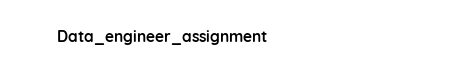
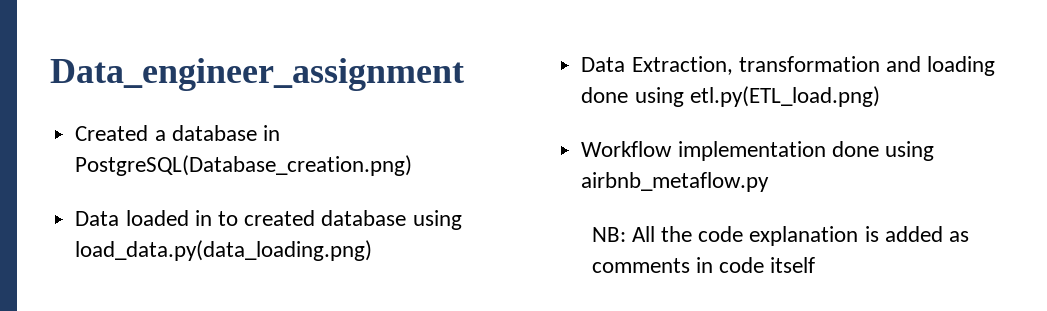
(267, 37) none -> [75,125,280,141] [75,155,413,176] [75,210,462,230] [75,240,373,261] [581,56,996,76] [581,86,880,107] [581,141,934,161] [581,172,770,192] [591,226,970,246] [591,257,816,273] // Created a database in PostgreSQL(Database_creation.png) // Data loaded in to created database using load_data.py(data_loading.png) // Data Extraction, transformation and loading done using etl.py(ETL_load.png) // Workflow implementation done using airbnb_metaflow.py // NB: All the code explanation is added as comments in code itself

